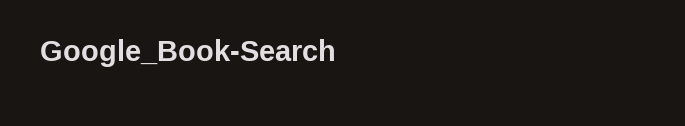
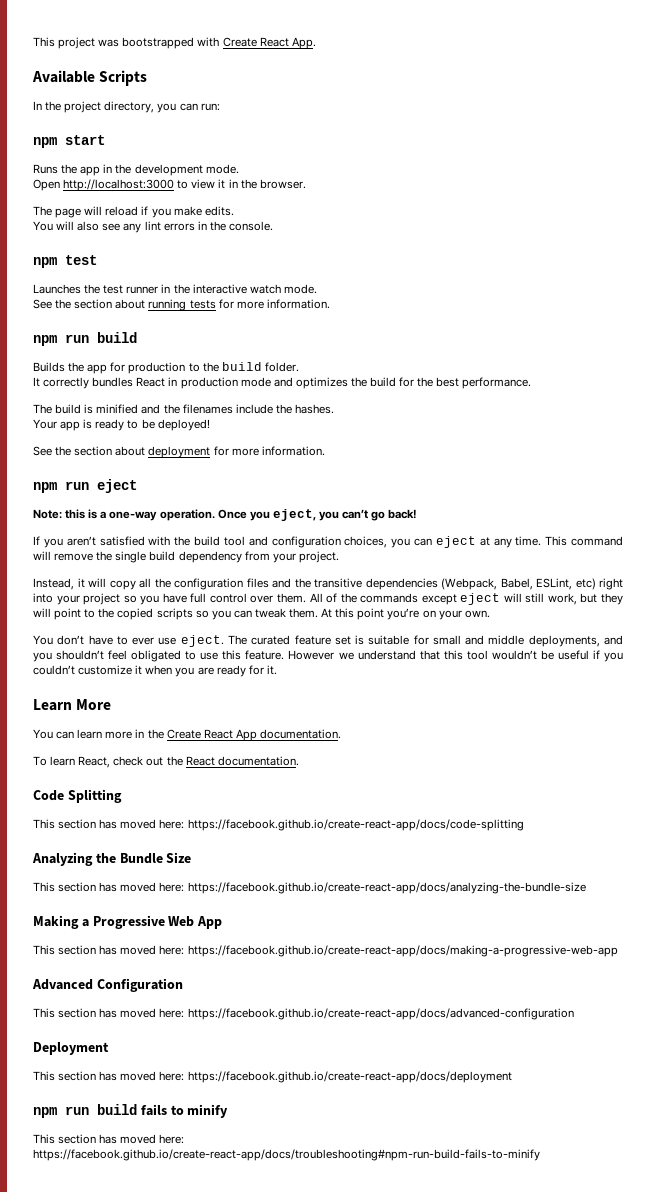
[40,39,336,67] Google_Book-Search -> [33,37,316,49] [32,70,148,86] [33,101,220,113] [33,135,105,148] [33,164,239,176] [33,179,306,191] [33,206,234,218] [33,221,273,233] [33,255,97,268] [33,284,317,294] [33,299,330,311] [33,332,137,346] [33,362,299,374] [33,377,532,389] [33,404,334,414] [33,419,210,431] [33,446,325,458] [33,479,137,493] [33,509,418,521] [33,536,623,548] [33,551,339,563] [33,578,623,590] [33,593,623,605] [33,608,490,620] [33,635,623,647] [33,650,623,662] [33,665,277,677] [33,699,112,711] [33,729,341,741] [33,756,299,768] [33,789,122,803] [33,819,524,831] [32,852,192,866] [33,882,586,894] [33,915,223,929] [33,945,618,957] [32,978,183,992] [33,1008,574,1020] [33,1042,109,1055] [33,1071,512,1083] [33,1104,229,1118] [33,1134,185,1144] [33,1149,540,1161] This project was bootstrapped with Create React App. // Available Scripts // In the project directory, you can run: // npm start // Runs the app in the development mode. // Open http://localhost:3000 to view it in the browser. // The page will reload if you make edits. // You will also see any lint errors in the console. // npm test // Launches the test runner in the interactive watch mode. // See the section about running tests for more information. // npm run build // Builds the app for production to the build folder. // It correctly bundles React in production mode and optimizes the build for the best performance. // The build is minified and the filenames include the hashes. // Your app is ready to be deployed! // See the section about deployment for more information. // npm run eject // Note: this is a one-way operation. Once you eject, you can’t go back! // If you aren’t satisfied with the build tool and configuration choices, you can eject at any time. This command will remove the single build dependency from your project. // Instead, it will copy all the configuration files and the transitive dependencies (Webpack, Babel, ESLint, etc) right into your project so you have full control over them. All of the commands except eject will still work, but they will point to the copied scripts so you can tweak them. At this point you’re on your own. // You don’t have to ever use eject. The curated feature set is suitable for small and middle deployments, and you shouldn’t feel obligated to use this feature. However we understand that this tool wouldn’t be useful if you couldn’t customize it when you are ready for it. // Learn More // You can learn more in the Create React App documentation. // To learn React, check out the React documentation. // Code Splitting // This section has moved here: https://facebook.github.io/create-react-app/docs/code-splitting // Analyzing the Bundle Size // This section has moved here: https://facebook.github.io/create-react-app/docs/analyzing-the-bundle-size // Making a Progressive Web App // This section has moved here: https://facebook.github.io/create-react-app/docs/making-a-progressive-web-app // Advanced Configuration // This section has moved here: https://facebook.github.io/create-react-app/docs/advanced-configuration // Deployment // This section has moved here: https://facebook.github.io/create-react-app/docs/deployment // npm run build fails to minify // This section has moved here: https://facebook.github.io/create-react-app/docs/troubleshooting#npm-run-build-fails-to-minify

